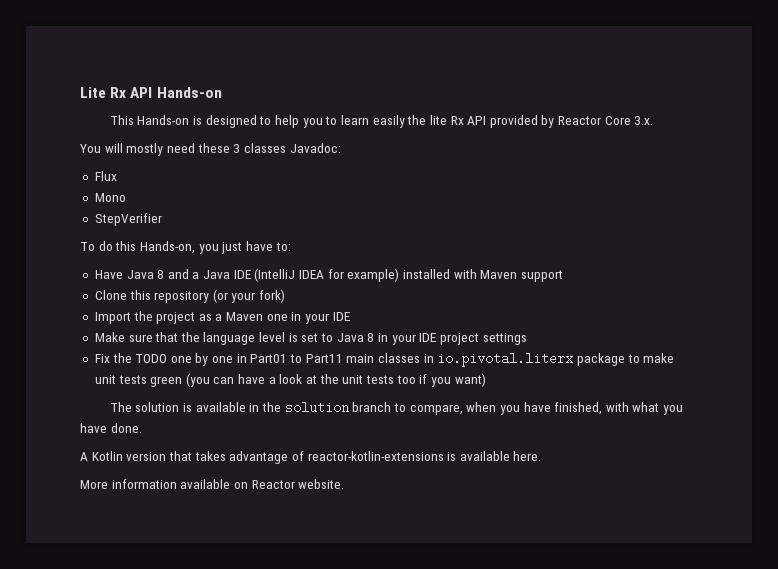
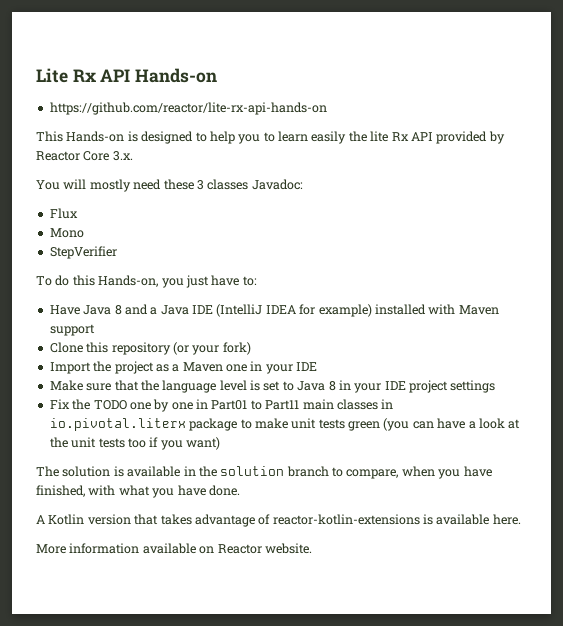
(222, 92) none -> [49,102,327,115] // https://github.com/reactor/lite-rx-api-hands-on

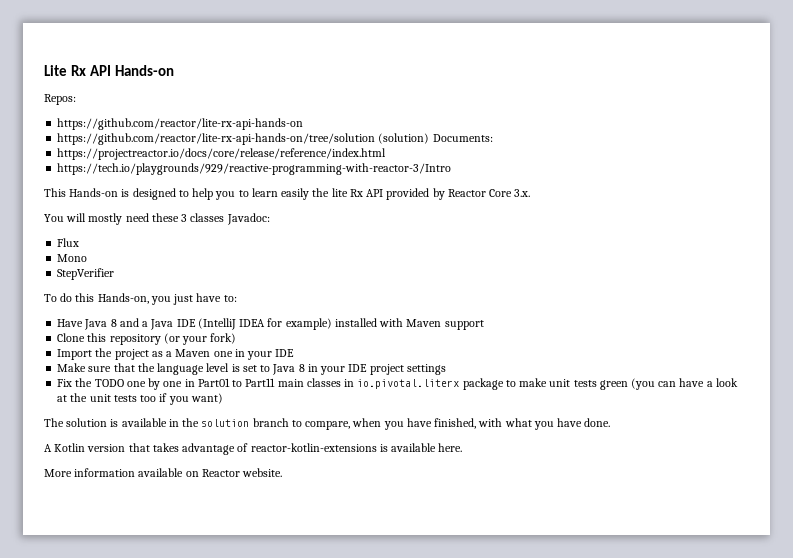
(218, 75) none -> [44,94,76,105] // Repos:
(327, 108) none -> [57,133,493,145] [57,148,387,160] [57,163,452,175] // https://github.com/reactor/lite-rx-api-hands-on/tree/solution (solution) Documents: // https://projectreactor.io/docs/core/release/reference/index.html // https://tech.io/playgrounds/929/reactive-programming-with-reactor-3/Intro

